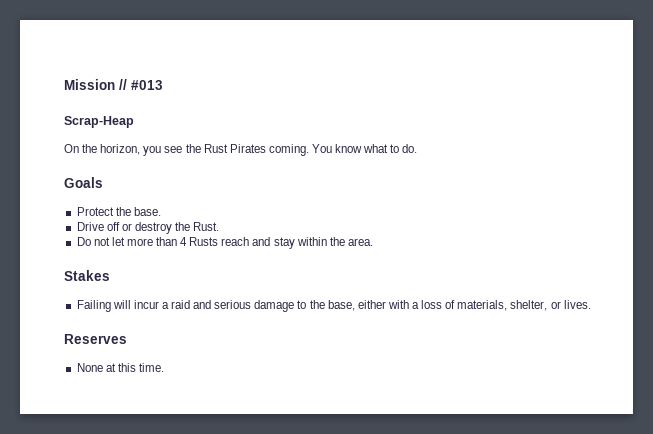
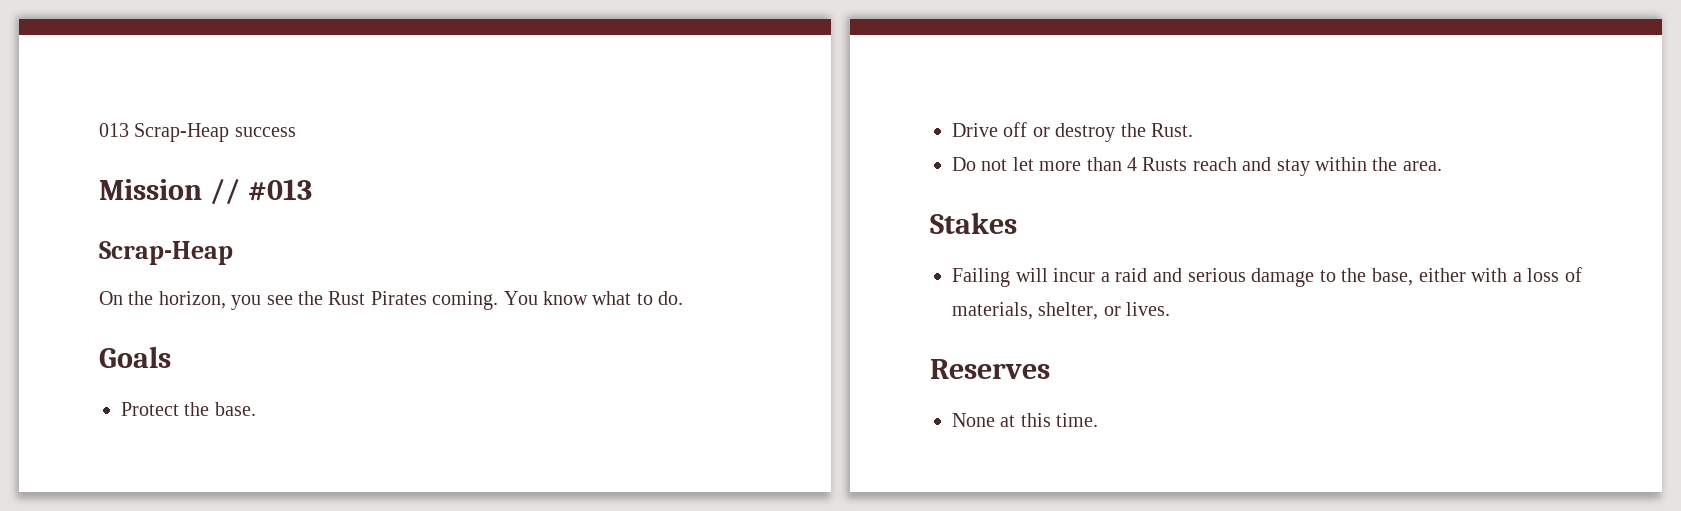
(64, 84) none -> [99,123,296,142] 013 Scrap-Heap success //

